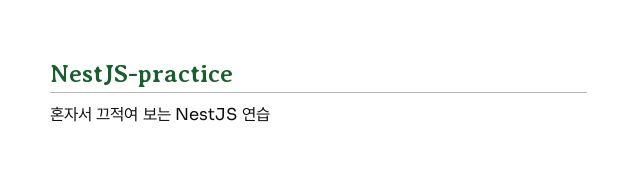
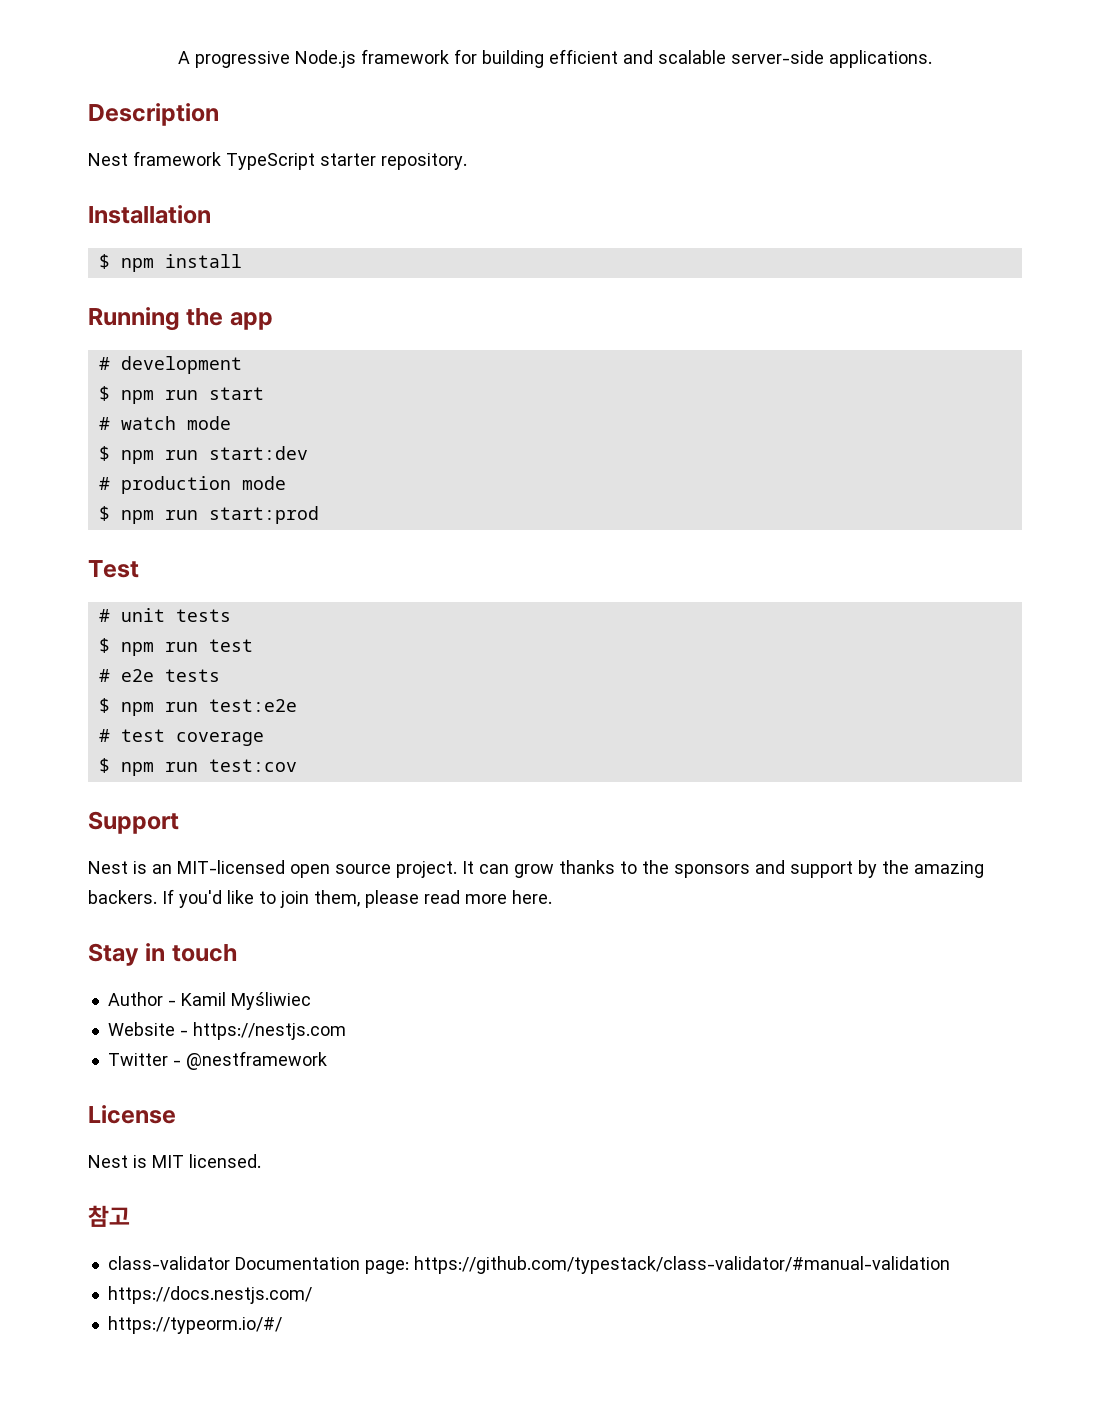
[50,65,233,87] [50,106,270,122] NestJS-practice // 혼자서 끄적여 보는 NestJS 연습 -> [178,49,932,68] [88,103,219,126] [88,151,467,170] [88,205,211,224] [98,254,242,272] [88,307,273,331] [98,356,242,374] [98,386,264,404] [98,416,231,430] [98,446,308,464] [98,476,286,494] [98,506,319,524] [88,560,139,578] [98,608,231,622] [98,638,253,656] [98,669,220,682] [98,698,297,716] [98,729,264,746] [98,758,297,776] [88,811,179,834] [88,860,984,878] [88,889,552,908] [88,943,237,966] [107,992,311,1010] [107,1022,346,1040] [107,1051,327,1070] [88,1105,176,1124] [88,1154,261,1168] [88,1205,130,1227] [107,1256,950,1274] [107,1286,312,1304] [107,1316,282,1334] A progressive Node.js framework for building efficient and scalable server-side applications. // Description // Nest framework TypeScript starter repository. // Installation // $ npm install // Running the app // # development // $ npm run start // # watch mode // $ npm run start:dev // # production mode // $ npm run start:prod // Test // # unit tests // $ npm run test // # e2e tests // $ npm run test:e2e // # test coverage // $ npm run test:cov // Support // Nest is an MIT-licensed open source project. It can grow thanks to the sponsors and support by the amazing backers. If you'd like to join them, please read more here. // Stay in touch // Author - Kamil Myśliwiec // Website - https://nestjs.com // Twitter - @nestframework // License // Nest is MIT licensed. // 참고 // class-validator Documentation page: https://github.com/typestack/class-validator/#manual-validation // https://docs.nestjs.com/ // https://typeorm.io/#/

